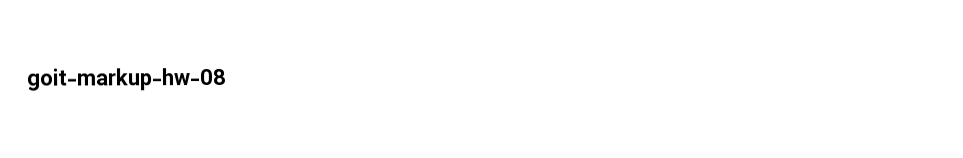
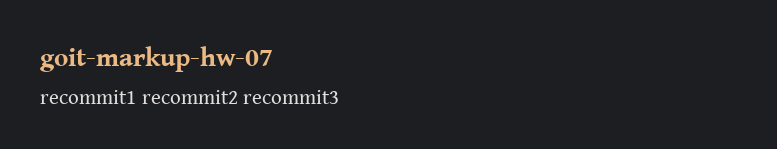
[26,67,227,91] goit-markup-hw-08 -> [40,46,273,72] [40,90,340,104] goit-markup-hw-07 // recommit1 recommit2 recommit3

